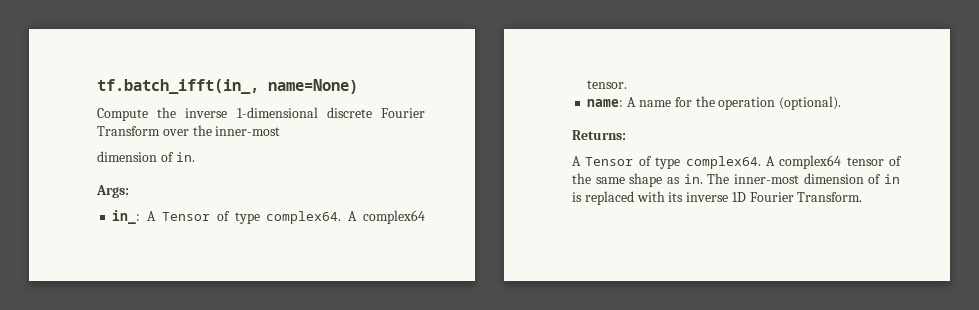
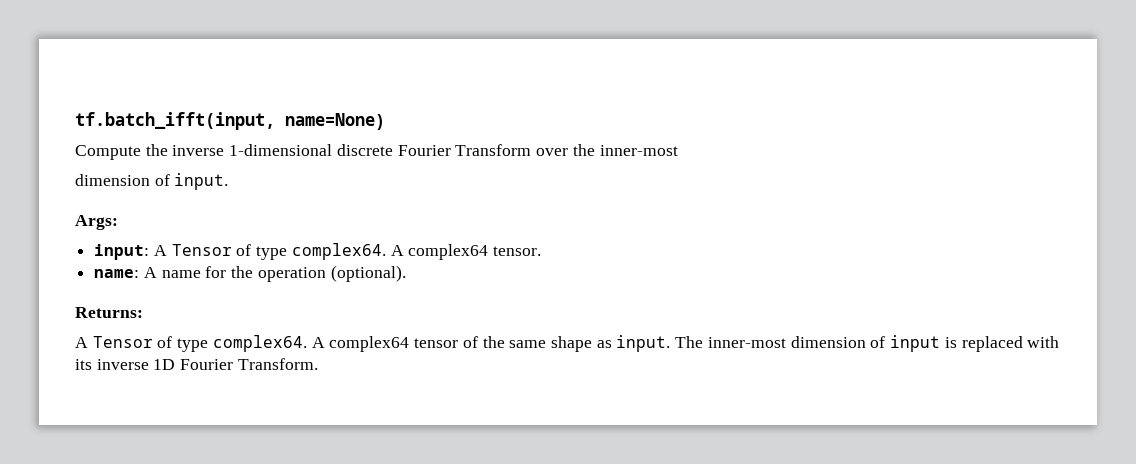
[97,79,259,94] tf.batch_ifft(in_, -> [75,112,275,130] tf.batch_ifft(input,
[175,152,195,162] in. -> [174,173,229,190] input.
[112,210,141,224] in_: -> [94,244,150,260] input:
[683,174,703,184] in. -> [616,335,671,352] input.
[884,174,900,184] in -> [890,335,941,352] input

